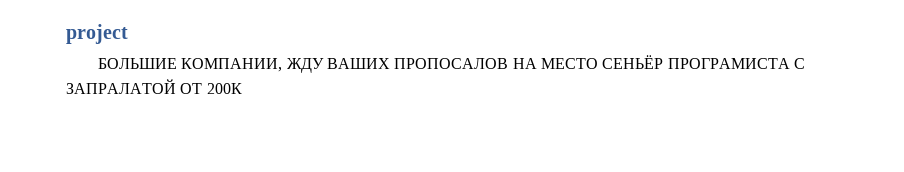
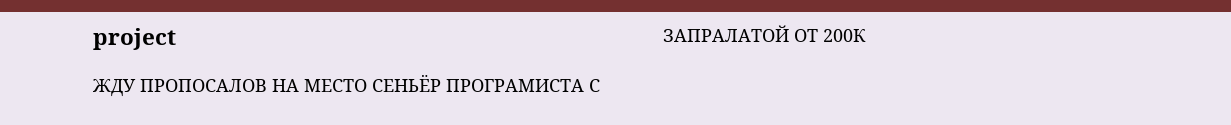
[98,58,391,73] БОЛЬШИЕ КОМПАНИИ, ЖДУ ВАШИХ -> [93,79,136,97] ЖДУ

